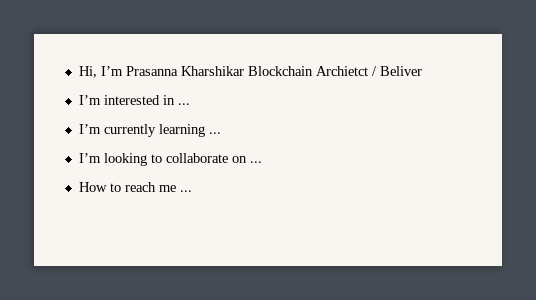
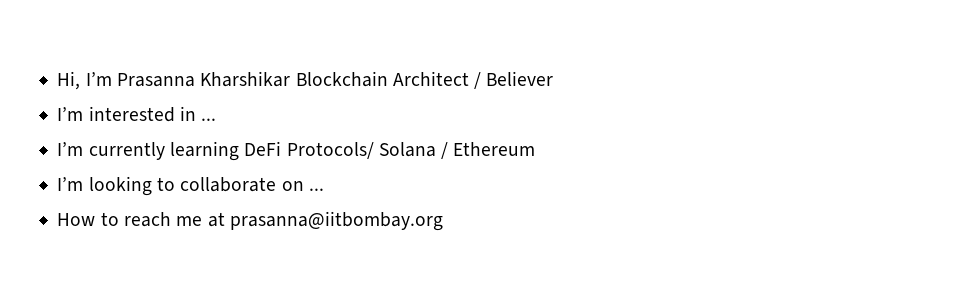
[315,66,422,76] Archietct / Beliver -> [392,71,554,89] Architect / Believer
[208,132,221,134] ... -> [244,141,536,159] DeFi Protocols/ Solana / Ethereum
[179,190,192,192] ... -> [207,211,443,231] at prasanna@iitbombay.org

